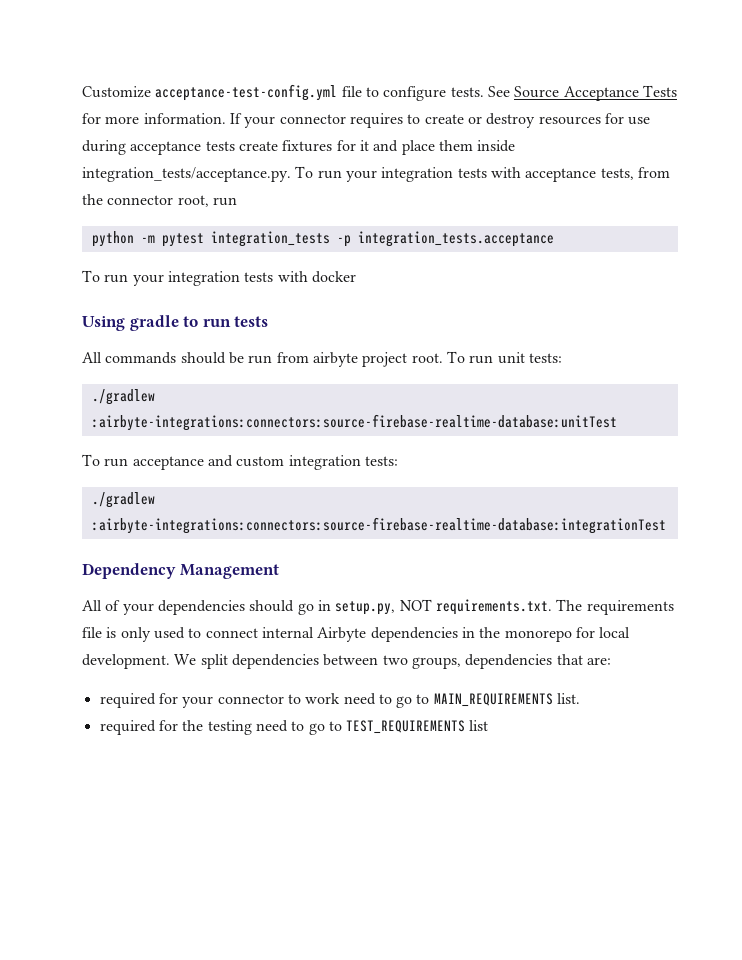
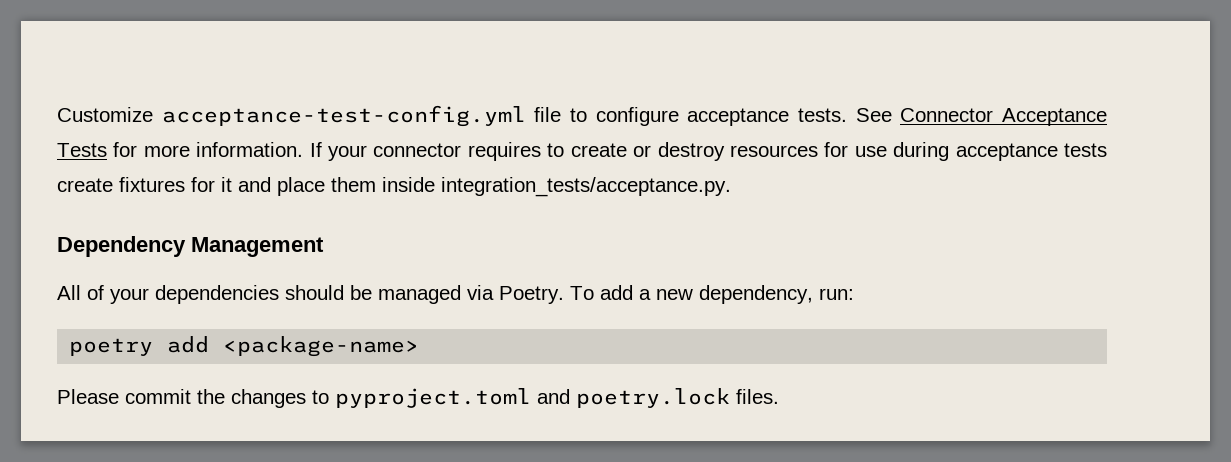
(447, 93) none -> [687,108,790,126] acceptance
[514,86,560,98] Source -> [900,108,994,122] Connector
[295,166,670,182] [82,194,237,207] [91,231,554,247] [82,270,356,286] [82,315,269,331] [82,351,562,367] [91,389,155,405] [91,414,617,431] [82,454,398,470] [91,492,155,508] [91,517,666,534] To run your integration tests with acceptance tests, from the connector root, run // python -m pytest integration_tests -p integration_tests.acceptance // To run your integration tests with docker // Using gradle to run tests // All commands should be run from airbyte project root. To run unit tests: // ./gradlew :airbyte-integrations:connectors:source-firebase-realtime-database:unitTest // To run acceptance and custom integration tests: // ./gradlew :airbyte-integrations:connectors:source-firebase-realtime-database:integrationTest -> (731, 187) none
[297,599,674,615] [82,627,631,642] [82,654,611,669] [99,693,581,708] [99,720,489,735] go in setup.py, NOT requirements.txt. The requirements file is only used to connect internal Airbyte dependencies in the monorepo for local development. We split dependencies between two groups, dependencies that are: // required for your connector to work need to go to MAIN_REQUIREMENTS list. // required for the testing need to go to TEST_REQUIREMENTS list -> [350,285,854,304] [69,336,420,357] [57,388,779,408] be managed via Poetry. To add a new dependency, run: // poetry add <package-name> // Please commit the changes to pyproject.toml and poetry.lock files.

